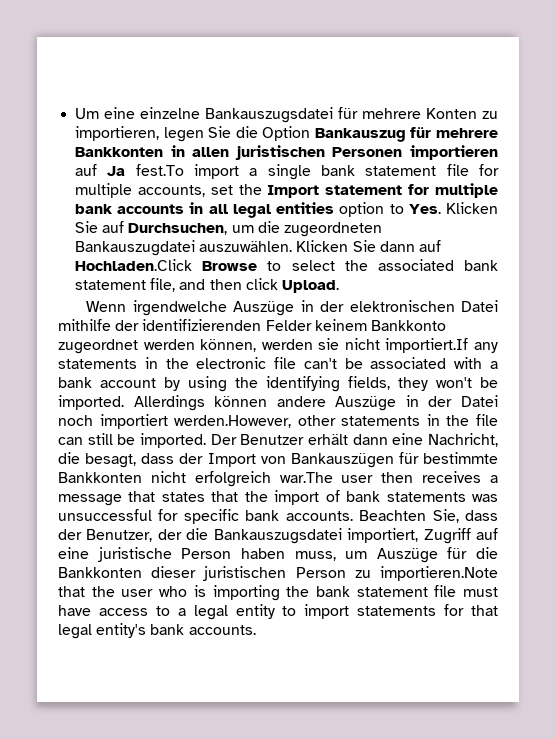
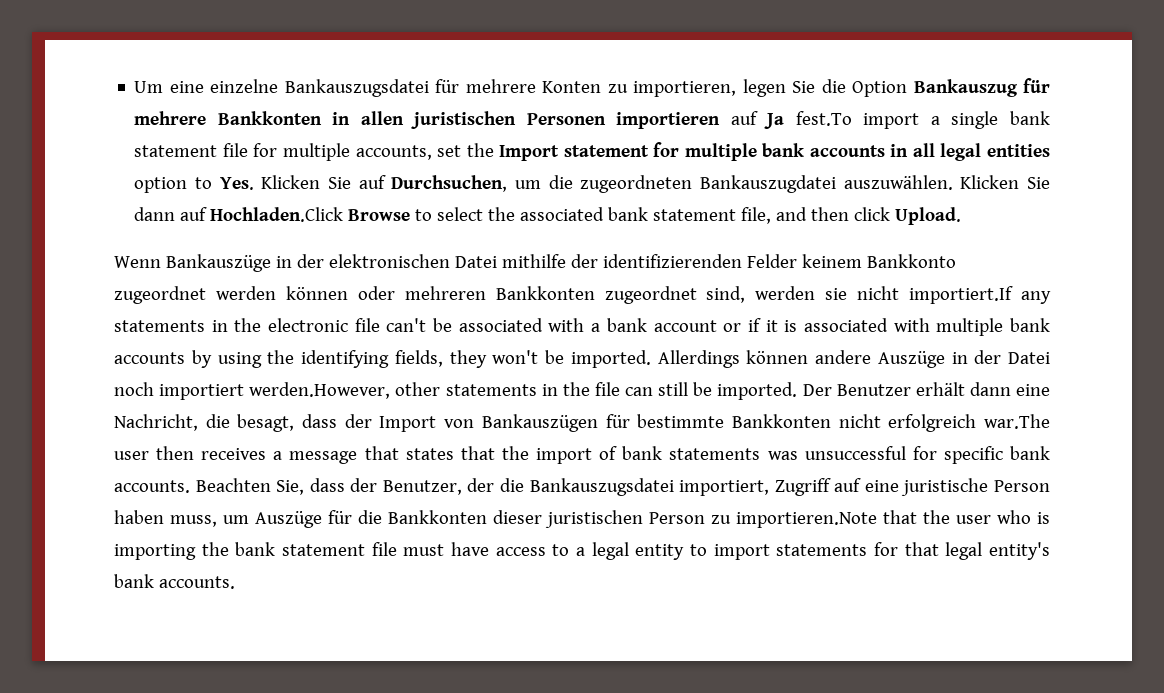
[132,300,294,316] irgendwelche Auszüge -> [165,254,271,272] Bankauszüge
[200,339,257,352] können, -> [285,286,746,304] können oder mehreren Bankkonten zugeordnet sind,
(156, 383) none -> [723,318,1051,336] [114,352,185,364] or if it is associated with multiple bank accounts

